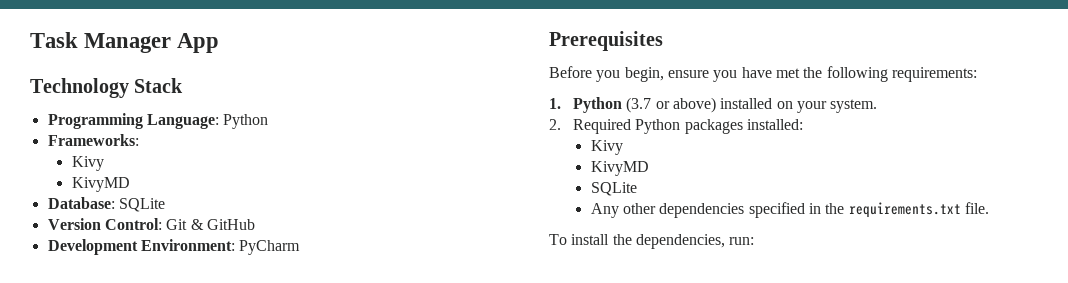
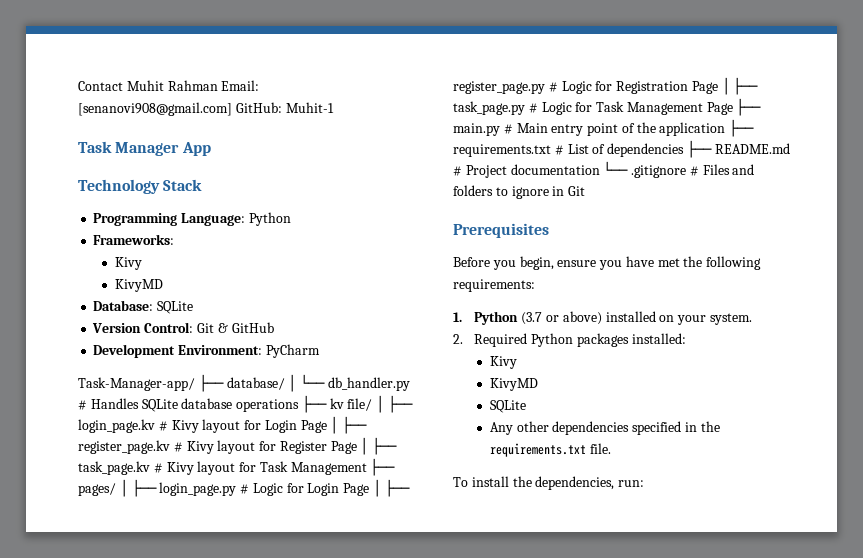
(30, 40) none -> [78,80,260,91] [78,102,334,116] Contact Muhit Rahman Email: [senanovi908@gmail.com] GitHub: Muhit-1 //
(301, 247) none -> [78,374,410,392] [78,395,414,413] [78,416,368,434] [78,437,398,455] [78,458,396,476] [78,479,410,497] [453,77,759,95] [453,98,762,116] [453,119,755,137] [453,140,790,158] [453,161,755,178] [453,185,586,199] // Task-Manager-app/ ├── database/ │ └── db_handler.py # Handles SQLite database operations ├── kv file/ │ ├── login_page.kv # Kivy layout for Login Page │ ├── register_page.kv # Kivy layout for Register Page │ ├── task_page.kv # Kivy layout for Task Management ├── pages/ │ ├── login_page.py # Logic for Login Page │ ├── register_page.py # Logic for Registration Page │ ├── task_page.py # Logic for Task Management Page ├── main.py # Main entry point of the application ├── requirements.txt # List of dependencies ├── README.md # Project documentation └── .gitignore # Files and folders to ignore in Git

